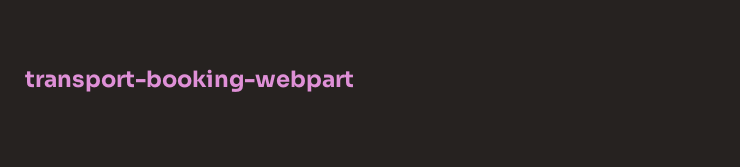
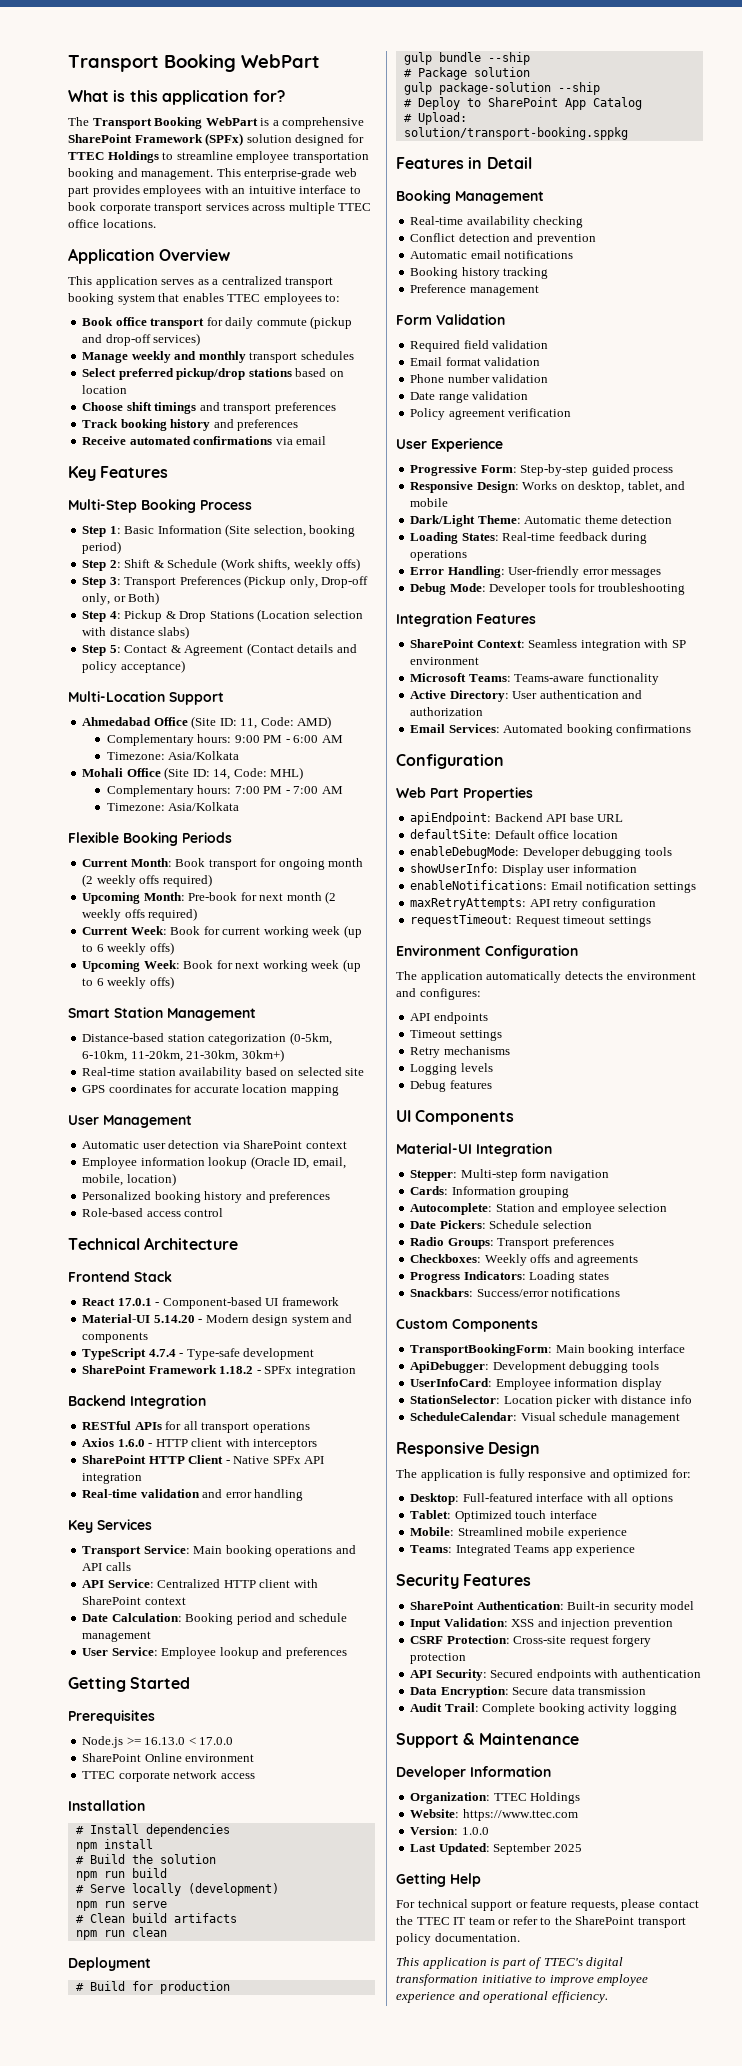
[25,69,354,92] transport-booking-webpart -> [68,54,320,72] [68,90,286,105] [68,117,365,129] [68,133,364,146] [68,151,369,163] [68,168,357,180] [68,185,361,197] [68,202,372,214] [68,219,156,228] [68,248,231,264] [68,276,334,288] [68,293,341,305] [82,316,353,329] [82,333,201,346] [82,351,354,363] [82,368,344,380] [82,385,128,394] [82,402,336,414] [82,419,299,431] [82,436,327,445] [68,466,169,481] [68,499,252,513] [82,524,356,537] [82,541,122,554] [82,558,361,571] [82,575,369,588] [82,592,160,605] [82,609,363,622] [82,626,190,639] [82,643,357,656] [82,660,185,673] [68,691,224,705] [82,716,332,729] [106,734,343,746] [106,751,240,760] [82,767,304,780] [106,785,343,797] [106,802,240,811] [68,832,232,846] [82,858,364,870] [82,874,212,887] [82,891,337,904] [82,908,198,921] [82,925,362,938] [82,942,174,955] [82,959,361,972] [82,976,174,989] [68,1007,256,1021] [82,1032,332,1045] [82,1049,284,1062] [82,1067,365,1079] [82,1084,339,1096] [68,1115,192,1128] [82,1140,347,1149] [82,1156,346,1169] [82,1173,176,1186] [82,1191,331,1203] [82,1208,224,1217] [68,1237,239,1250] [68,1271,172,1282] [82,1297,339,1309] [82,1314,353,1326] [82,1332,149,1343] [82,1348,315,1360] [82,1365,356,1377] [68,1395,206,1409] [82,1421,310,1433] [82,1438,318,1450] [82,1455,325,1464] [82,1473,143,1484] [82,1489,304,1501] [68,1519,152,1533] [82,1545,356,1557] [82,1562,131,1571] [82,1579,318,1588] [82,1596,186,1605] [82,1613,347,1625] [82,1631,152,1642] [82,1647,347,1659] [68,1677,191,1692] [68,1710,155,1724] [82,1736,234,1748] [82,1753,255,1762] [82,1770,255,1782] [68,1800,145,1811] [75,1824,230,1837] [75,1839,153,1852] [75,1854,216,1864] [75,1868,167,1881] [75,1883,279,1896] [75,1901,167,1911] [75,1913,237,1923] [75,1927,167,1940] [68,1957,151,1971] [75,1981,230,1994] [403,52,530,65] [403,67,530,80] [403,82,600,95] [403,97,642,110] [403,112,467,125] [403,127,628,140] [396,157,532,169] [396,190,544,204] [410,216,584,228] [410,233,596,245] [410,250,574,259] [410,267,549,279] [410,284,539,296] [396,314,505,325] [410,340,549,352] [410,357,541,366] [410,374,549,383] [410,391,529,403] [410,408,572,420] [396,438,503,452] [410,464,674,476] [410,481,686,493] [410,498,449,507] [410,515,673,527] [410,532,648,544] [410,550,468,561] [410,566,662,578] [410,583,685,595] [396,613,536,627] [410,639,686,651] [410,657,480,665] [410,673,659,685] [410,690,643,702] [410,707,484,716] [410,724,692,736] [396,754,504,769] [396,787,533,801] [410,812,624,825] [410,829,618,839] [410,846,672,859] [410,863,637,876] [410,880,696,893] [410,898,656,910] [410,914,651,927] [396,945,578,959] [396,971,696,983] [396,988,481,1000] [410,1012,488,1024] [410,1030,502,1041] [410,1046,510,1058] [410,1063,493,1075] [410,1080,492,1092] [396,1110,515,1125] [396,1143,552,1157] [410,1169,609,1181] [410,1186,570,1198] [410,1203,668,1215] [410,1220,592,1229] [410,1237,614,1249] [410,1254,639,1266] [410,1271,609,1283] [410,1288,621,1297] [396,1319,538,1332] [410,1344,685,1356] [410,1361,659,1373] [410,1378,662,1390] [410,1395,692,1407] [410,1412,680,1424] [396,1442,541,1457] [396,1469,691,1481] [410,1493,673,1505] [410,1510,597,1522] [410,1527,627,1539] [410,1544,636,1556] [396,1574,532,1589] [410,1601,695,1613] [410,1618,673,1630] [410,1635,652,1647] [410,1653,467,1664] [410,1669,701,1681] [410,1686,647,1698] [410,1703,677,1715] [396,1733,579,1748] [396,1766,551,1780] [410,1792,581,1804] [410,1809,578,1821] [410,1826,489,1835] [410,1843,582,1855] [396,1873,481,1887] [396,1899,699,1911] [396,1916,686,1928] [396,1933,520,1945] [396,1957,624,1969] [396,1974,649,1986] [396,1991,608,2003] Transport Booking WebPart // What is this application for? // The Transport Booking WebPart is a comprehensive SharePoint Framework (SPFx) solution designed for TTEC Holdings to streamline employee transportation booking and management. This enterprise-grade web part provides employees with an intuitive interface to book corporate transport services across multiple TTEC office locations. // Application Overview // This application serves as a centralized transport booking system that enables TTEC employees to: // Book office transport for daily commute (pickup and drop-off services) // Manage weekly and monthly transport schedules // Select preferred pickup/drop stations based on location // Choose shift timings and transport preferences // Track booking history and preferences // Receive automated confirmations via email // Key Features // Multi-Step Booking Process // Step 1: Basic Information (Site selection, booking period) // Step 2: Shift & Schedule (Work shifts, weekly offs) // Step 3: Transport Preferences (Pickup only, Drop-off only, or Both) // Step 4: Pickup & Drop Stations (Location selection with distance slabs) // Step 5: Contact & Agreement (Contact details and policy acceptance) // Multi-Location Support // Ahmedabad Office (Site ID: 11, Code: AMD) // Complementary hours: 9:00 PM - 6:00 AM // Timezone: Asia/Kolkata // Mohali Office (Site ID: 14, Code: MHL) // Complementary hours: 7:00 PM - 7:00 AM // Timezone: Asia/Kolkata // Flexible Booking Periods // Current Month: Book transport for ongoing month (2 weekly offs required) // Upcoming Month: Pre-book for next month (2 weekly offs required) // Current Week: Book for current working week (up to 6 weekly offs) // Upcoming Week: Book for next working week (up to 6 weekly offs) // Smart Station Management // Distance-based station categorization (0-5km, 6-10km, 11-20km, 21-30km, 30km+) // Real-time station availability based on selected site // GPS coordinates for accurate location mapping // User Management // Automatic user detection via SharePoint context // Employee information lookup (Oracle ID, email, mobile, location) // Personalized booking history and preferences // Role-based access control // Technical Architecture // Frontend Stack // React 17.0.1 - Component-based UI framework // Material-UI 5.14.20 - Modern design system and components // TypeScript 4.7.4 - Type-safe development // SharePoint Framework 1.18.2 - SPFx integration // Backend Integration // RESTful APIs for all transport operations // Axios 1.6.0 - HTTP client with interceptors // SharePoint HTTP Client - Native SPFx API integration // Real-time validation and error handling // Key Services // Transport Service: Main booking operations and API calls // API Service: Centralized HTTP client with SharePoint context // Date Calculation: Booking period and schedule management // User Service: Employee lookup and preferences // Getting Started // Prerequisites // Node.js >= 16.13.0 < 17.0.0 // SharePoint Online environment // TTEC corporate network access // Installation // # Install dependencies // npm install // # Build the solution // npm run build // # Serve locally (development) // npm run serve // # Clean build artifacts // npm run clean // Deployment // # Build for production // gulp bundle --ship // # Package solution // gulp package-solution --ship // # Deploy to SharePoint App Catalog // # Upload: solution/transport-booking.sppkg // Features in Detail // Booking Management // Real-time availability checking // Conflict detection and prevention // Automatic email notifications // Booking history tracking // Preference management // Form Validation // Required field validation // Email format validation // Phone number validation // Date range validation // Policy agreement verification // User Experience // Progressive Form: Step-by-step guided process // Responsive Design: Works on desktop, tablet, and mobile // Dark/Light Theme: Automatic theme detection // Loading States: Real-time feedback during operations // Error Handling: User-friendly error messages // Debug Mode: Developer tools for troubleshooting // Integration Features // SharePoint Context: Seamless integration with SP environment // Microsoft Teams: Teams-aware functionality // Active Directory: User authentication and authorization // Email Services: Automated booking confirmations // Configuration // Web Part Properties // apiEndpoint: Backend API base URL // defaultSite: Default office location // enableDebugMode: Developer debugging tools // showUserInfo: Display user information // enableNotifications: Email notification settings // maxRetryAttempts: API retry configuration // requestTimeout: Request timeout settings // Environment Configuration // The application automatically detects the environment and configures: // API endpoints // Timeout settings // Retry mechanisms // Logging levels // Debug features // UI Components // Material-UI Integration // Stepper: Multi-step form navigation // Cards: Information grouping // Autocomplete: Station and employee selection // Date Pickers: Schedule selection // Radio Groups: Transport preferences // Checkboxes: Weekly offs and agreements // Progress Indicators: Loading states // Snackbars: Success/error notifications // Custom Components // TransportBookingForm: Main booking interface // ApiDebugger: Development debugging tools // UserInfoCard: Employee information display // StationSelector: Location picker with distance info // ScheduleCalendar: Visual schedule management // Responsive Design // The application is fully responsive and optimized for: // Desktop: Full-featured interface with all options // Tablet: Optimized touch interface // Mobile: Streamlined mobile experience // Teams: Integrated Teams app experience // Security Features // SharePoint Authentication: Built-in security model // Input Validation: XSS and injection prevention // CSRF Protection: Cross-site request forgery protection // API Security: Secured endpoints with authentication // Data Encryption: Secure data transmission // Audit Trail: Complete booking activity logging // Support & Maintenance // Developer Information // Organization: TTEC Holdings // Website: https://www.ttec.com // Version: 1.0.0 // Last Updated: September 2025 // Getting Help // For technical support or feature requests, please contact the TTEC IT team or refer to the SharePoint transport policy documentation. // This application is part of TTEC's digital transformation initiative to improve employee experience and operational efficiency.

